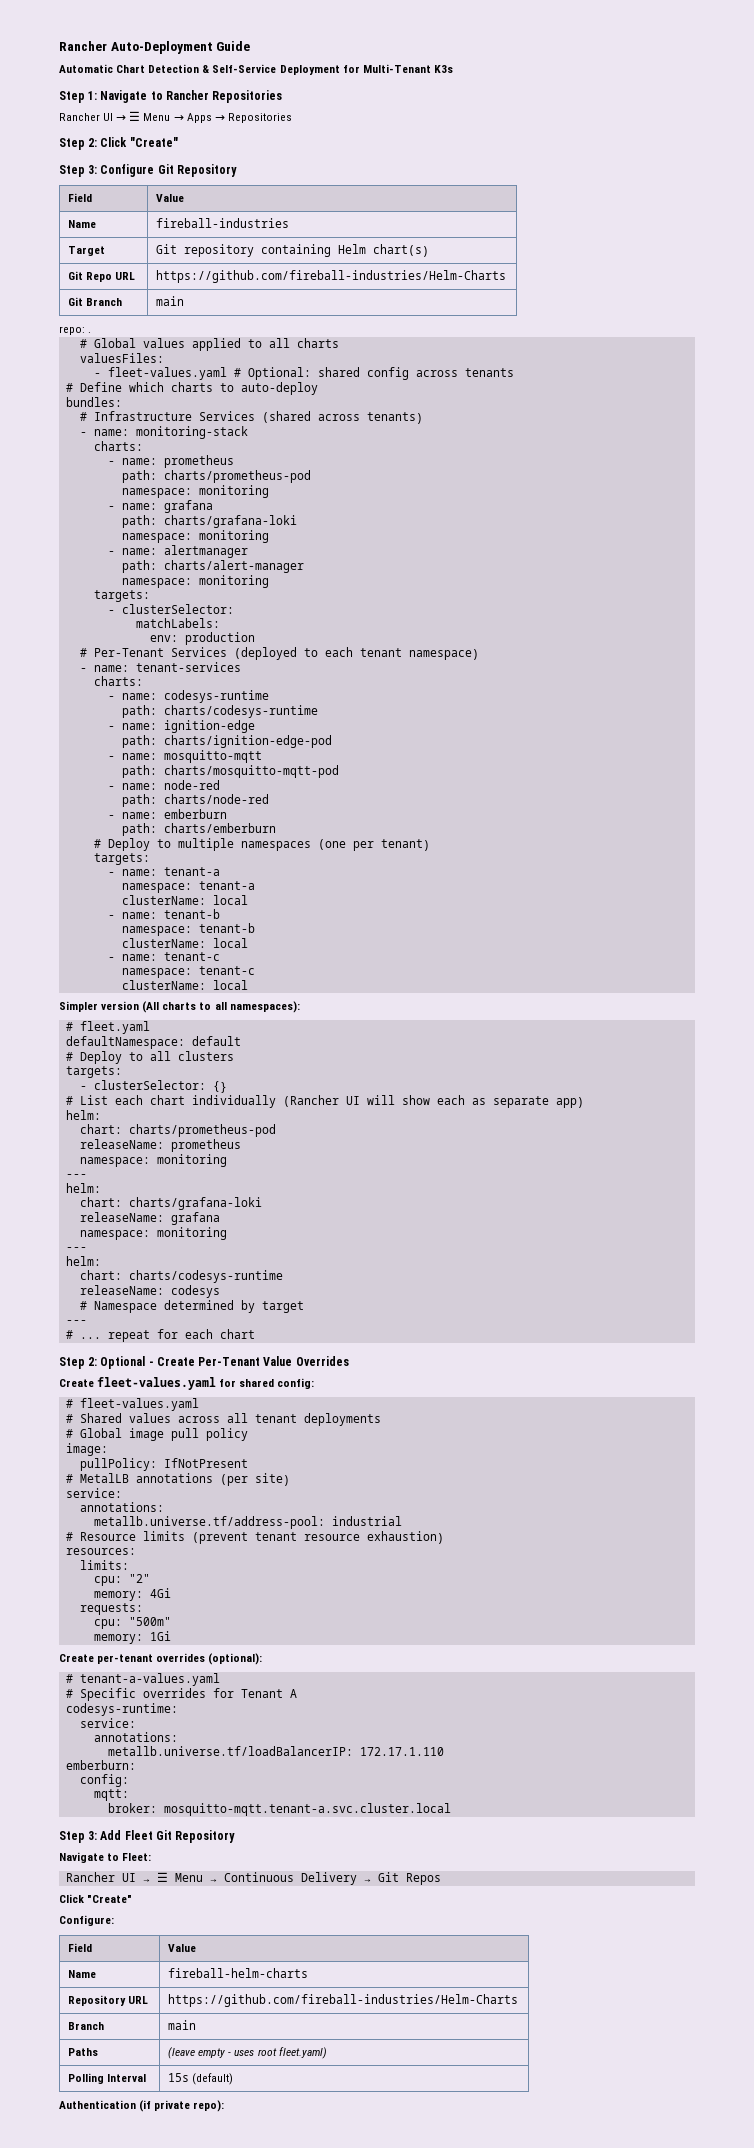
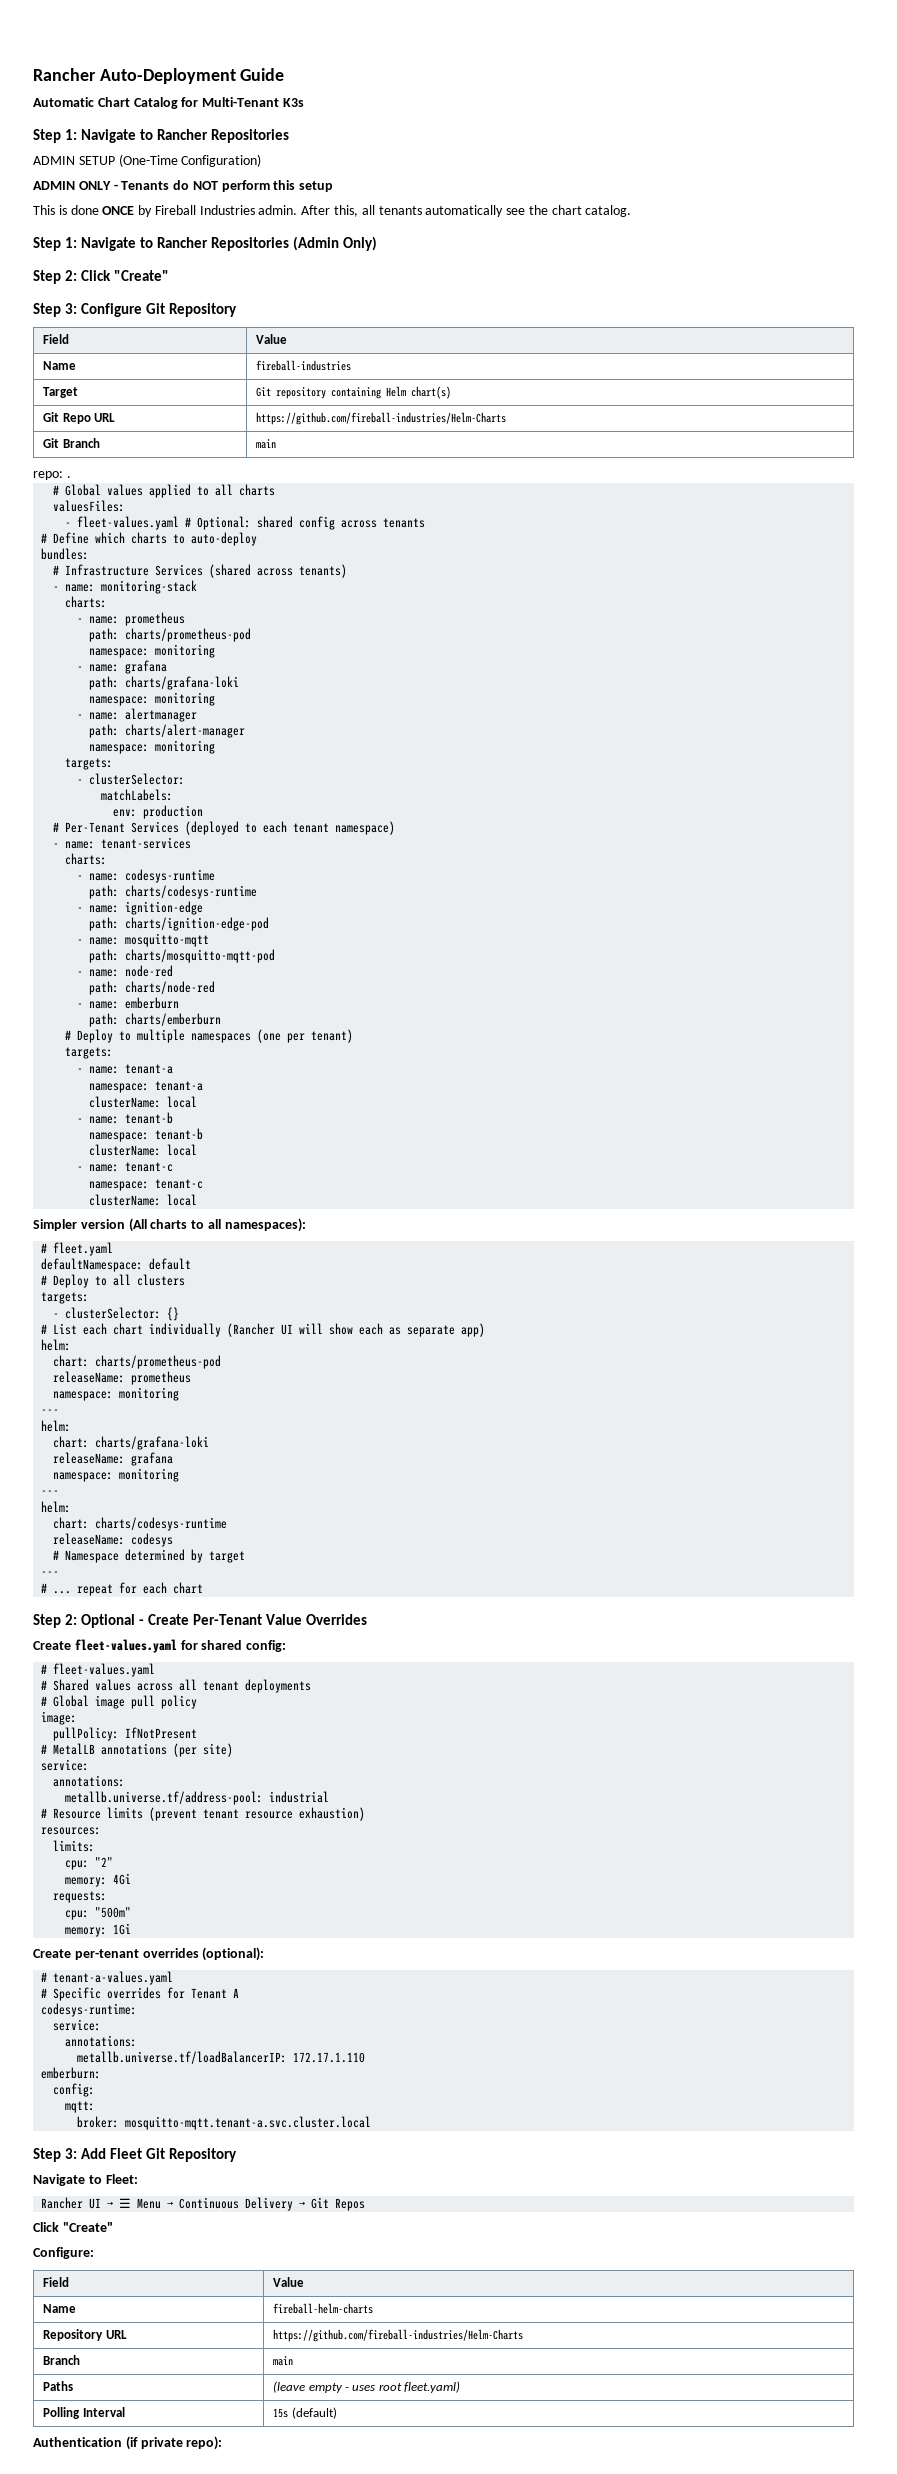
[148,64,340,75] Detection & Self-Service Deployment -> [133,97,178,109] Catalog
[59,111,292,123] Rancher UI → ☰ Menu → Apps → Repositories -> [33,154,262,167] [33,180,334,192] [33,205,632,217] [33,236,378,251] ADMIN SETUP (One-Time Configuration) // ADMIN ONLY - Tenants do NOT perform this setup // This is done ONCE by Fireball Industries admin. After this, all tenants automatically see the chart catalog. // Step 1: Navigate to Rancher Repositories (Admin Only)

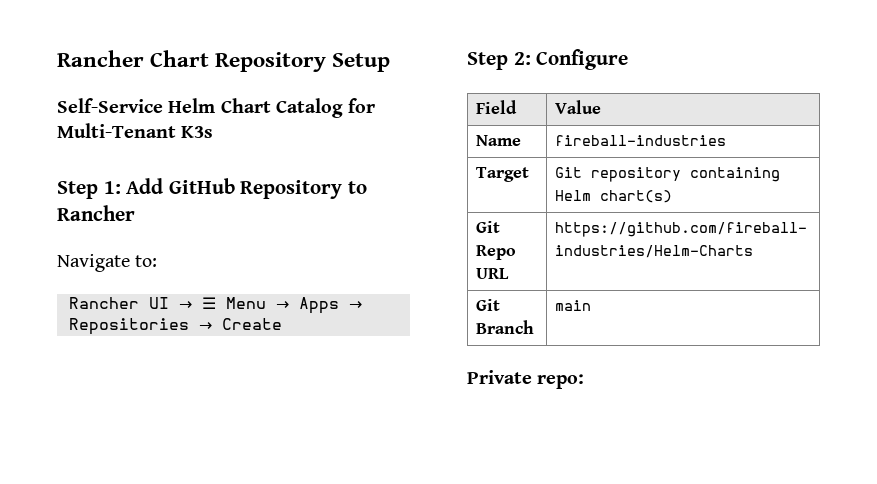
[33,68,285,84] [33,97,94,107] Rancher Auto-Deployment Guide // Automatic -> [57,50,391,72] [57,98,216,113] Rancher Chart Repository Setup // Self-Service Helm
[81,129,290,143] [33,154,262,167] [33,180,334,192] [33,205,632,217] [33,236,378,251] [33,270,170,284] [33,303,78,317] Navigate to Rancher Repositories // ADMIN SETUP (One-Time Configuration) // ADMIN ONLY - Tenants do NOT perform this setup // This is done ONCE by Fireball Industries admin. After this, all tenants automatically see the chart catalog. // Step 1: Navigate to Rancher Repositories (Admin Only) // Step 2: Click "Create" // Step 3: -> [126,178,367,199] [57,205,135,221] [57,254,158,272] [68,297,362,314] [68,318,282,335] [467,52,531,70] Add GitHub Repository to Rancher // Navigate to: // Rancher UI → ☰ Menu → Apps → Repositories → Create // Step 2:
[146,303,238,317] Git Repository -> (629, 59) none
[33,471,71,480] [53,484,276,498] [53,500,126,512] [65,516,426,530] [41,532,258,546] [41,548,90,560] [53,564,348,578] [53,580,198,594] [65,596,108,608] [77,612,186,626] [89,628,252,642] [89,644,216,658] [77,660,168,674] [89,676,240,690] [89,692,216,706] [77,708,198,722] [89,724,246,738] [89,740,216,754] [65,758,114,770] [77,773,186,785] [101,789,174,801] [113,805,204,819] [53,821,396,835] [53,837,192,849] [65,853,108,865] [77,869,216,883] [89,885,258,899] [77,901,204,915] [89,917,270,931] [77,933,210,947] [89,949,276,963] [77,965,174,977] [89,981,216,995] [77,997,180,1009] [89,1013,222,1027] [65,1029,354,1043] [65,1047,114,1059] [77,1064,174,1074] [89,1081,204,1093] [89,1096,198,1108] [77,1112,174,1124] [89,1128,204,1142] [89,1144,198,1156] [77,1162,174,1172] [89,1179,204,1191] [89,1194,198,1206] [33,1218,306,1232] [41,1242,114,1256] [41,1258,192,1272] [41,1274,186,1288] [41,1292,90,1304] [53,1307,180,1321] [41,1323,486,1337] [41,1339,72,1351] [53,1355,222,1369] [53,1371,192,1385] [53,1387,180,1401] [41,1409,60,1414] [41,1420,72,1432] [53,1436,210,1450] [53,1452,174,1466] [53,1468,180,1482] [41,1490,60,1495] [41,1501,72,1513] [53,1517,228,1531] [53,1533,174,1547] [53,1549,246,1563] [41,1571,60,1576] [41,1582,204,1596] [33,1614,368,1628] [33,1639,287,1653] [41,1663,156,1677] [41,1679,312,1693] [41,1695,198,1709] [41,1711,78,1725] [53,1727,198,1741] [41,1743,234,1757] [41,1759,90,1771] [53,1775,126,1787] [65,1791,330,1805] [41,1807,366,1821] [41,1827,102,1835] [53,1840,96,1852] [65,1857,114,1870] [65,1873,132,1887] [53,1891,108,1903] [65,1907,132,1920] [65,1923,132,1937] [33,1947,265,1961] [41,1971,174,1985] [41,1987,240,2001] [41,2003,138,2017] [53,2019,102,2031] [65,2035,138,2047] [77,2051,366,2064] [41,2067,102,2079] [53,2083,96,2097] [65,2101,96,2113] [77,2116,372,2130] [33,2148,238,2162] [33,2174,138,2186] [41,2197,366,2211] [33,2222,113,2232] [33,2247,94,2259] [43,2277,70,2287] [273,2277,305,2287] [43,2304,77,2313] [273,2303,374,2314] [43,2329,127,2341] [273,2329,524,2342] [43,2355,81,2365] [273,2356,294,2366] [43,2381,74,2391] [273,2381,461,2393] [43,2407,125,2419] [273,2407,337,2419] [33,2436,223,2450] repo: . // # Global values applied to all charts // valuesFiles: // - fleet-values.yaml # Optional: shared config across tenants // # Define which charts to auto-deploy // bundles: // # Infrastructure Services (shared across tenants) // - name: monitoring-stack // charts: // - name: prometheus // path: charts/prometheus-pod // namespace: monitoring // - name: grafana // path: charts/grafana-loki // namespace: monitoring // - name: alertmanager // path: charts/alert-manager // namespace: monitoring // targets: // - clusterSelector: // matchLabels: // env: production // # Per-Tenant Services (deployed to each tenant namespace) // - name: tenant-services // charts: // - name: codesys-runtime // path: charts/codesys-runtime // - name: ignition-edge // path: charts/ignition-edge-pod // - name: mosquitto-mqtt // path: charts/mosquitto-mqtt-pod // - name: node-red // path: charts/node-red // - name: emberburn // path: charts/emberburn // # Deploy to multiple namespaces (one per tenant) // targets: // - name: tenant-a // namespace: tenant-a // clusterName: local // - name: tenant-b // namespace: tenant-b // clusterName: local // - name: tenant-c // namespace: tenant-c // clusterName: local // Simpler version (All charts to all namespaces): // # fleet.yaml // defaultNamespace: default // # Deploy to all clusters // targets: // - clusterSelector: {} // # List each chart individually (Rancher UI will show each as separate app) // helm: // chart: charts/prometheus-pod // releaseName: prometheus // namespace: monitoring // --- // helm: // chart: charts/grafana-loki // releaseName: grafana // namespace: monitoring // --- // helm: // chart: charts/codesys-runtime // releaseName: codesys // # Namespace determined by target // --- // # ... repeat for each chart // Step 2: Optional - Create Per-Tenant Value Overrides // Create fleet-values.yaml for shared config: // # fleet-values.yaml // # Shared values across all tenant deployments // # Global image pull policy // image: // pullPolicy: IfNotPresent // # MetalLB annotations (per site) // service: // annotations: // metallb.universe.tf/address-pool: industrial // # Resource limits (prevent tenant resource exhaustion) // resources: // limits: // cpu: "2" // memory: 4Gi // requests: // cpu: "500m" // memory: 1Gi // Create per-tenant overrides (optional): // # tenant-a-values.yaml // # Specific overrides for Tenant A // codesys-runtime: // service: // annotations: // metallb.universe.tf/loadBalancerIP: 172.17.1.110 // emberburn: // config: // mqtt: // broker: mosquitto-mqtt.tenant-a.svc.cluster.local // Step 3: Add Fleet Git Repository // Navigate to Fleet: // Rancher UI → ☰ Menu → Continuous Delivery → Git Repos // Click "Create" // Configure: // Field | Value // Name | fireball-helm-charts // Repository URL | https://github.com/fireball-industries/Helm-Charts // Branch | main // Paths | (leave empty - uses root fleet.yaml) // Polling Interval | 15s (default) // Authentication (if private repo): -> [467,370,585,389] Private repo:

